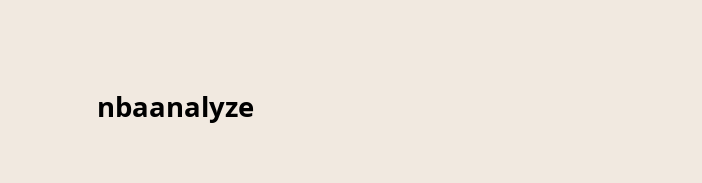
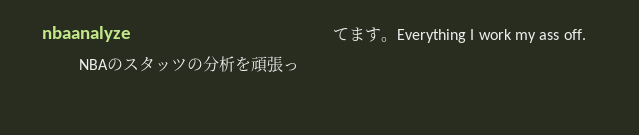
(254, 109) none -> [79,56,300,73] [333,27,586,43] // NBAのスタッツの分析を頑張ってます。Everything I work my ass off.

